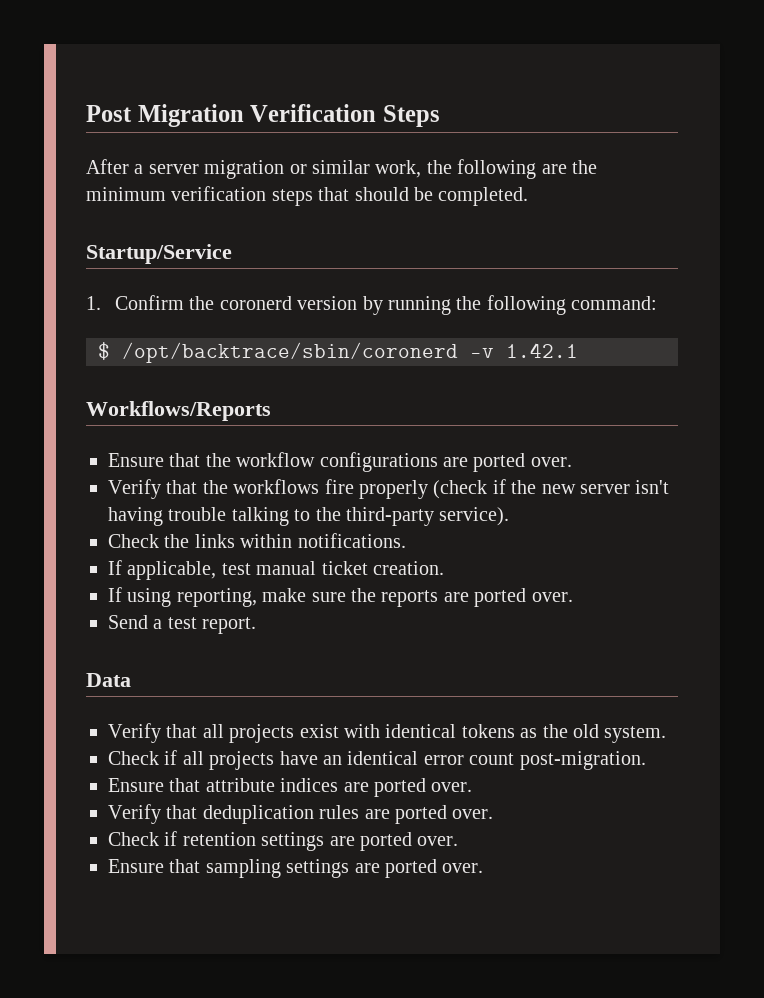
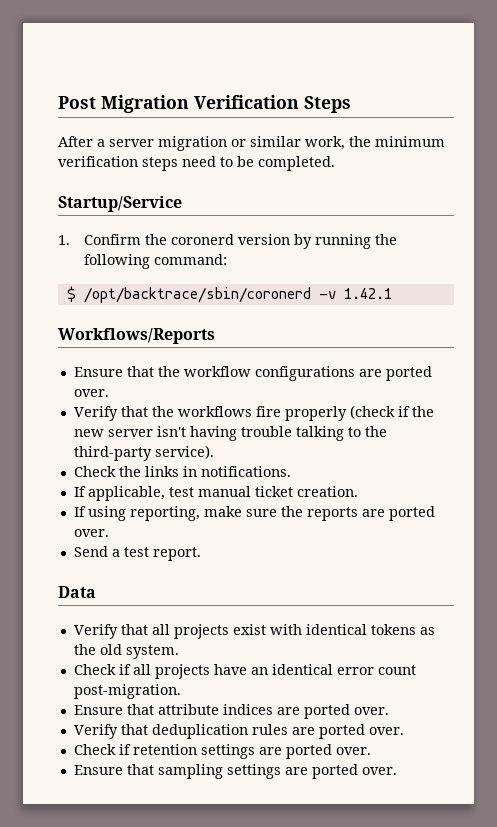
[457,159,597,179] following are the -> (371, 141) none
[318,187,409,201] that should -> [182,156,233,167] need to
[240,534,293,548] within -> [182,466,197,477] in

